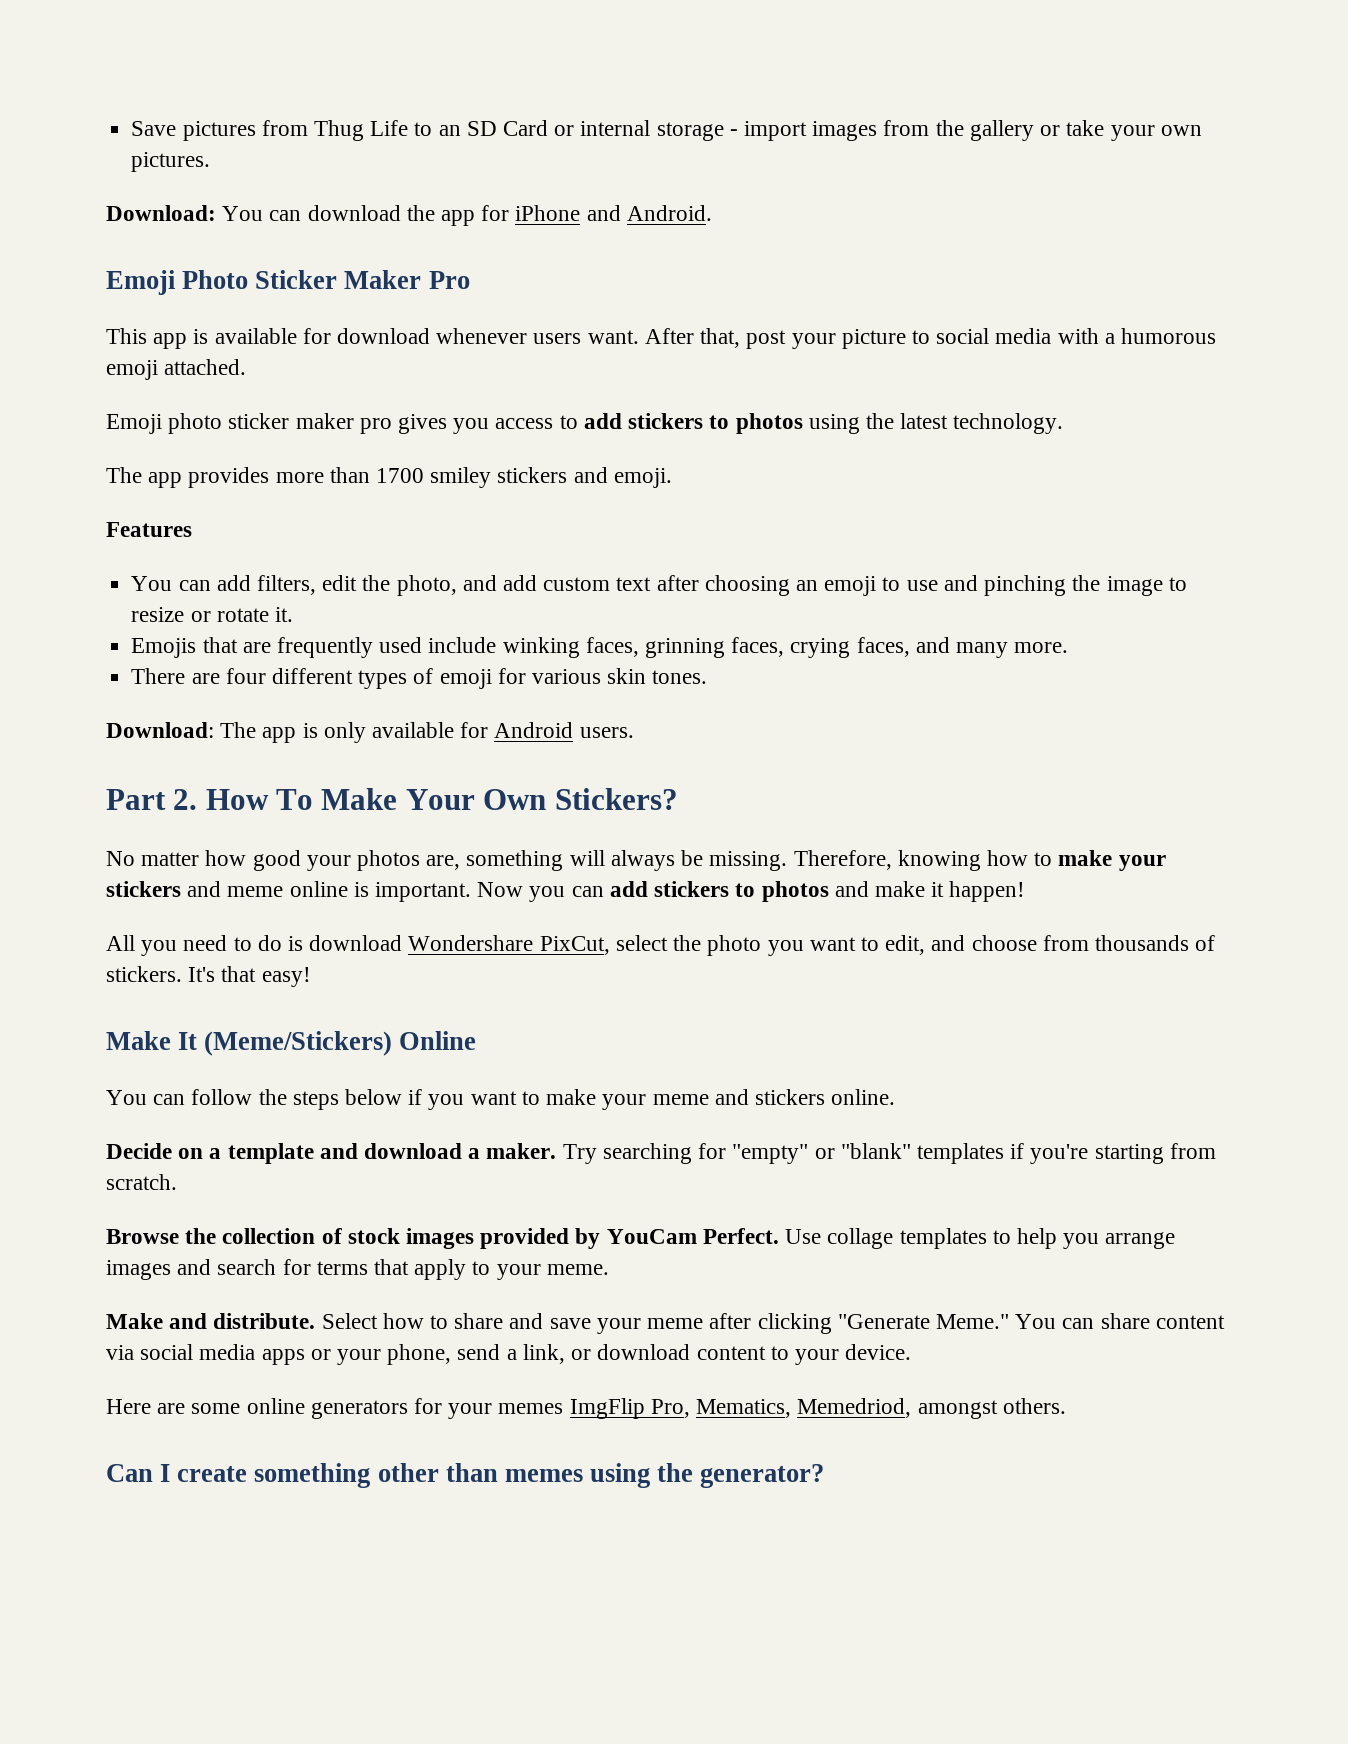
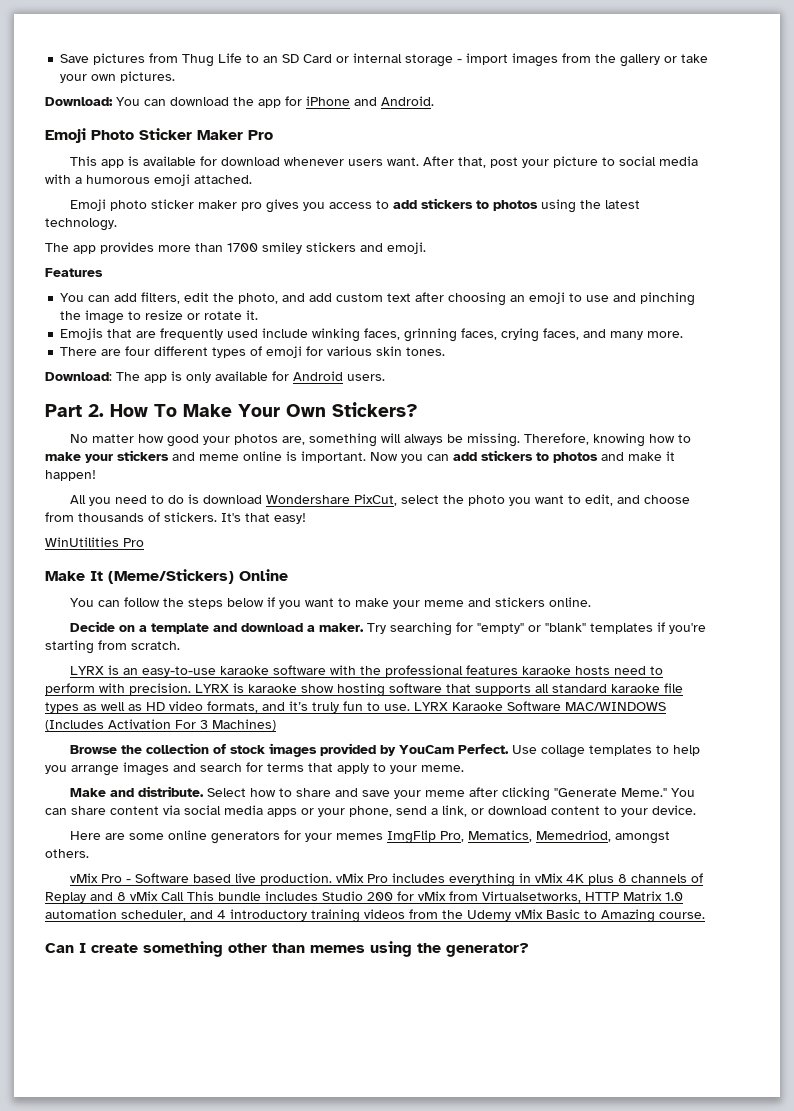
(311, 977) none -> [45,537,144,547] // WinUtilities Pro
(177, 1182) none -> [69,665,663,677] [45,683,683,697] [45,701,666,713] [45,719,276,731] // LYRX is an easy-to-use karaoke software with the professional features karaoke hosts need to perform with precision. LYRX is karaoke show hosting software that supports all standard karaoke file types as well as HD video formats, and it’s truly fun to use. LYRX Karaoke Software MAC/WINDOWS (Includes Activation For 3 Machines)
(1066, 1406) none -> [69,873,703,887] [45,891,683,903] [45,909,705,923] // vMix Pro - Software based live production. vMix Pro includes everything in vMix 4K plus 8 channels of Replay and 8 vMix Call This bundle includes Studio 200 for vMix from Virtualsetworks, HTTP Matrix 1.0 automation scheduler, and 4 introductory training videos from the Udemy vMix Basic to Amazing course.

